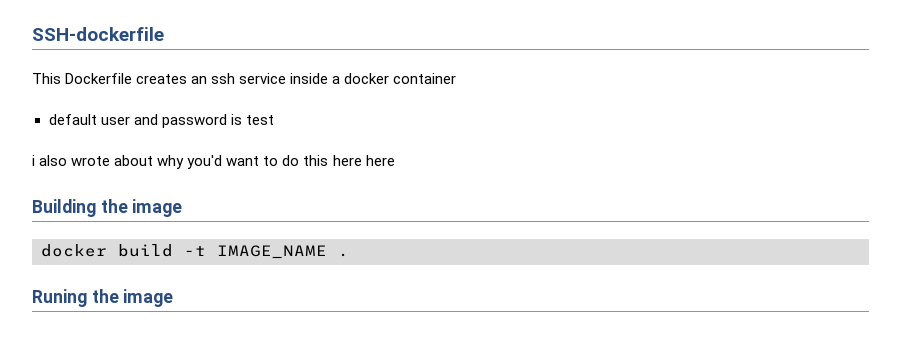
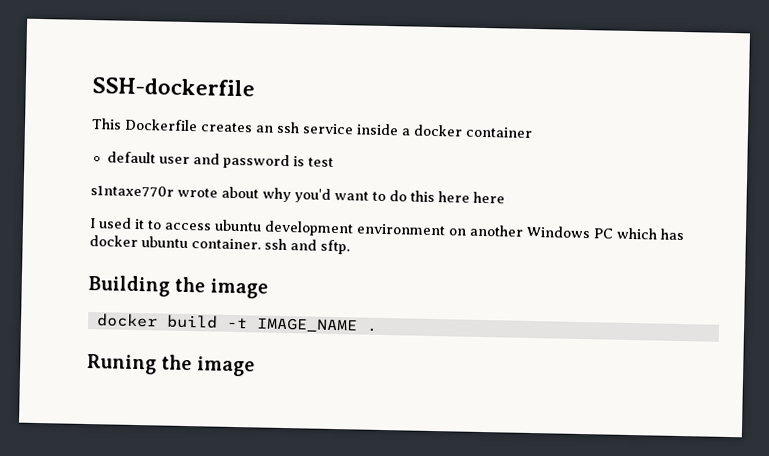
[32,155,68,166] i also -> [90,185,174,198] s1ntaxe770r
(395, 160) none -> [89,217,685,241] [89,235,350,255] // I used it to access ubuntu development environment on another Windows PC which has docker ubuntu container. ssh and sftp.

